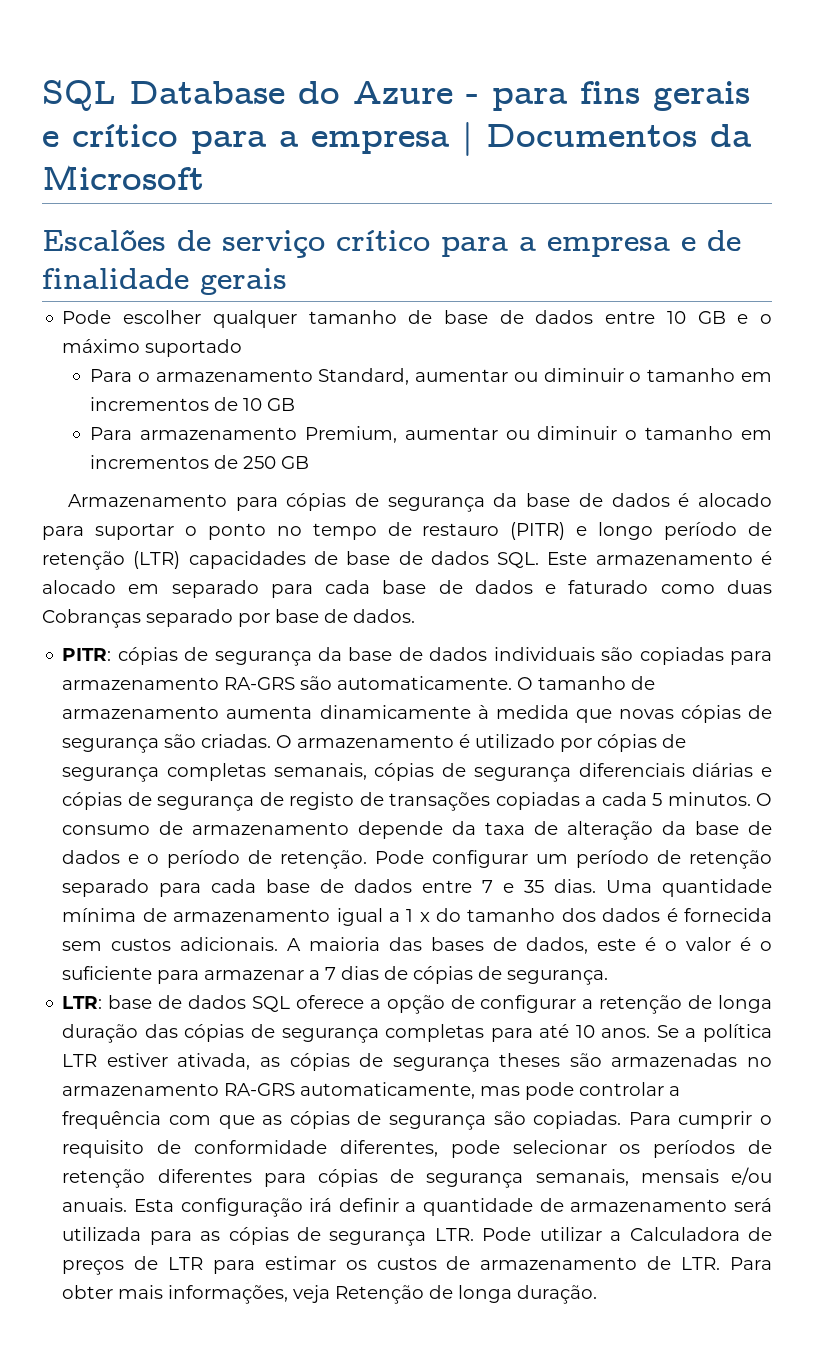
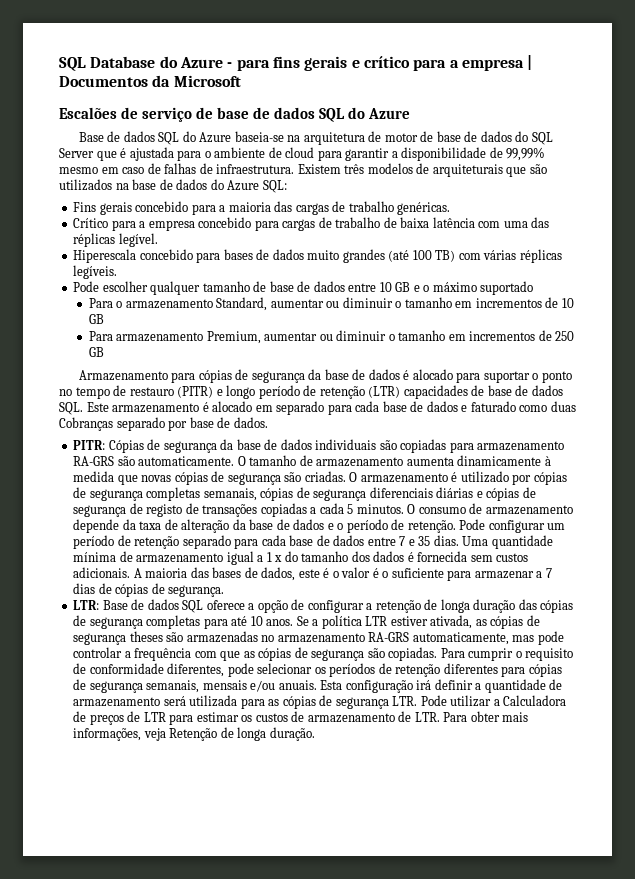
[336,230,741,257] [42,268,287,295] crítico para a empresa e de finalidade gerais -> [196,107,411,122] [78,131,553,145] [59,147,546,161] [59,163,547,177] [59,179,287,193] [73,201,451,215] [73,217,550,231] [73,233,158,247] [73,249,562,263] [73,265,118,279] de base de dados SQL do Azure // Base de dados SQL do Azure baseia-se na arquitetura de motor de base de dados do SQL Server que é ajustada para o ambiente de cloud para garantir a disponibilidade de 99,99% mesmo em caso de falhas de infraestrutura. Existem três modelos de arquiteturais que são utilizados na base de dados do Azure SQL: // Fins gerais concebido para a maioria das cargas de trabalho genéricas. // Crítico para a empresa concebido para cargas de trabalho de baixa latência com uma das réplicas legível. // Hiperescala concebido para bases de dados muito grandes (até 100 TB) com várias réplicas legíveis.
[117,647,178,665] cópias -> [108,440,144,453] Cópias
[108,995,153,1009] base -> [102,600,128,610] Base

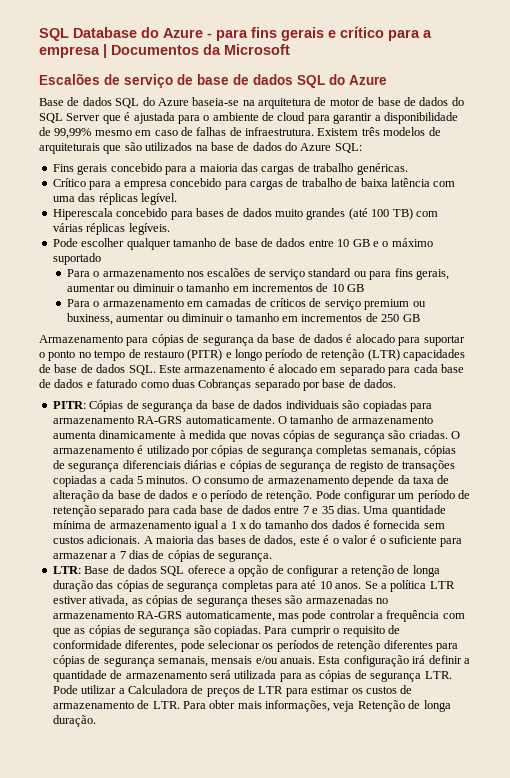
[216,297,268,311] Standard, -> [186,268,449,280] nos escalões de serviço standard ou para fins gerais,
[116,331,261,344] armazenamento Premium, -> [93,298,426,310] [66,313,113,325] o armazenamento em camadas de críticos de serviço premium ou buxiness,
[117,456,135,466] são -> (183, 420) none

